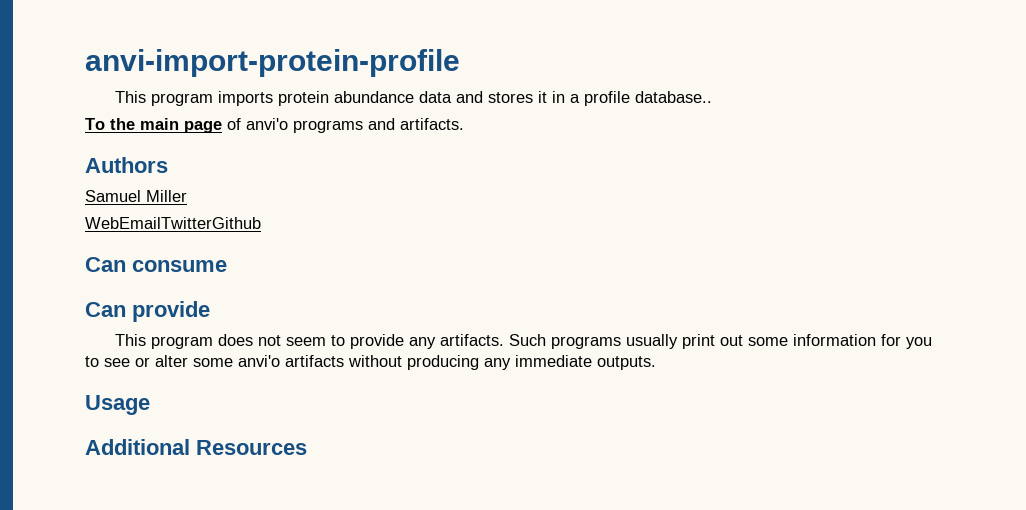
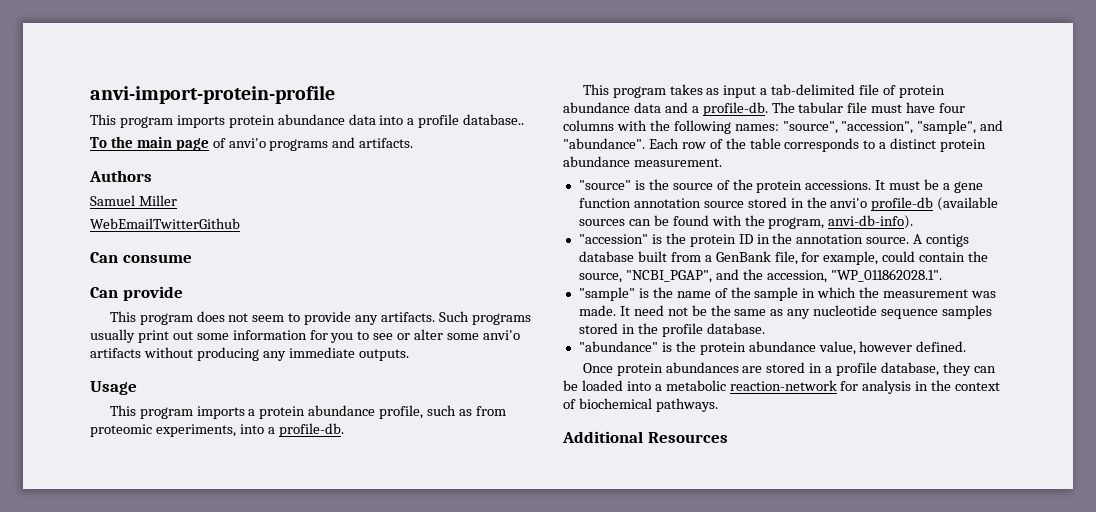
[456,91,566,103] and stores it in -> [379,115,404,125] into
(150, 405) none -> [109,405,506,419] [90,423,344,437] [582,84,945,98] [563,102,966,116] [563,120,1004,134] [563,138,987,152] [563,156,722,167] [578,179,983,193] [578,197,999,211] [578,215,914,229] [578,233,970,247] [578,251,989,265] [578,269,942,283] [578,287,997,301] [578,305,993,319] [578,323,765,337] [578,341,967,355] [582,362,996,376] [563,380,1001,394] [563,398,718,412] // This program imports a protein abundance profile, such as from proteomic experiments, into a profile-db. // This program takes as input a tab-delimited file of protein abundance data and a profile-db. The tabular file must have four columns with the following names: "source", "accession", "sample", and "abundance". Each row of the table corresponds to a distinct protein abundance measurement. // "source" is the source of the protein accessions. It must be a gene function annotation source stored in the anvi'o profile-db (available sources can be found with the program, anvi-db-info). // "accession" is the protein ID in the annotation source. A contigs database built from a GenBank file, for example, could contain the source, "NCBI_PGAP", and the accession, "WP_011862028.1". // "sample" is the name of the sample in which the measurement was made. It need not be the same as any nucleotide sequence samples stored in the profile database. // "abundance" is the protein abundance value, however defined. // Once protein abundances are stored in a profile database, they can be loaded into a metabolic reaction-network for analysis in the context of biochemical pathways.

